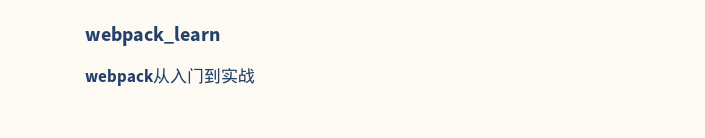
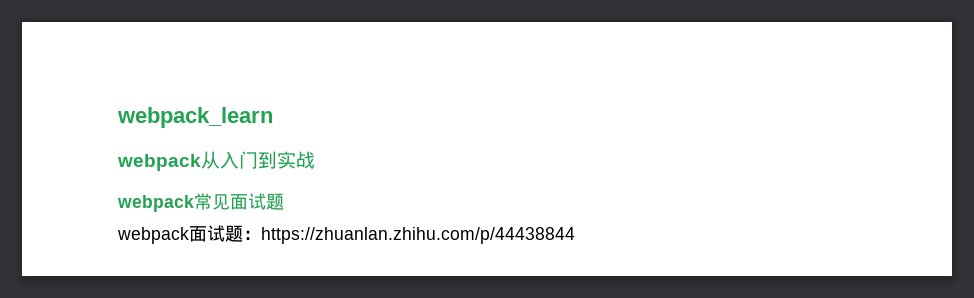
(255, 76) none -> [117,193,284,212] [117,225,575,244] // webpack常见面试题 // webpack面试题：https://zhuanlan.zhihu.com/p/44438844

